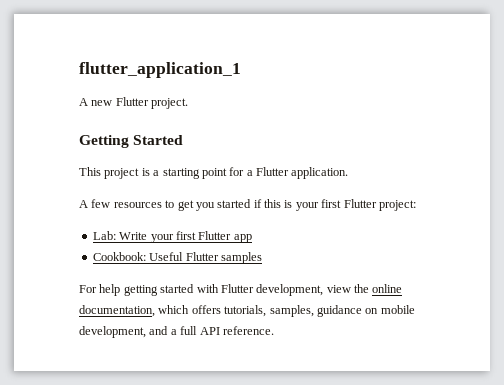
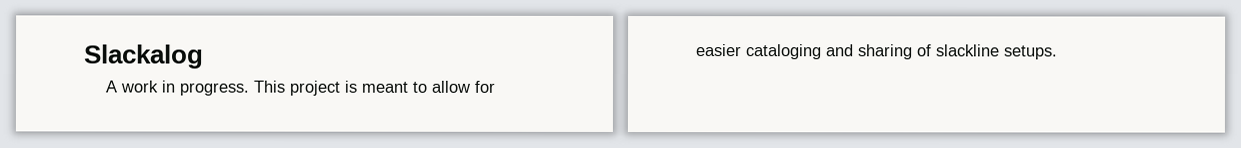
[79,62,241,78] [79,97,189,109] [79,135,184,148] [79,167,349,179] [79,199,416,211] [92,231,252,243] [92,252,262,264] [79,284,403,296] [79,305,415,317] [79,326,274,338] flutter_application_1 // A new Flutter project. // Getting Started // This project is a starting point for a Flutter application. // A few resources to get you started if this is your first Flutter project: // Lab: Write your first Flutter app // Cookbook: Useful Flutter samples // For help getting started with Flutter development, view the online documentation, which offers tutorials, samples, guidance on mobile development, and a full API reference. -> [84,44,204,69] [105,80,496,96] [696,44,1058,60] Slackalog // A work in progress. This project is meant to allow for easier cataloging and sharing of slackline setups.

